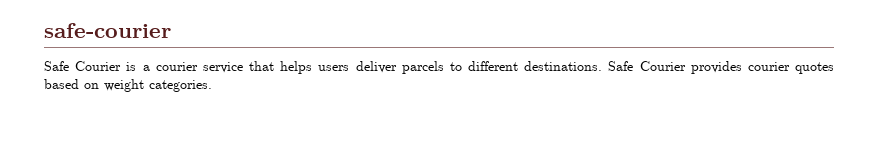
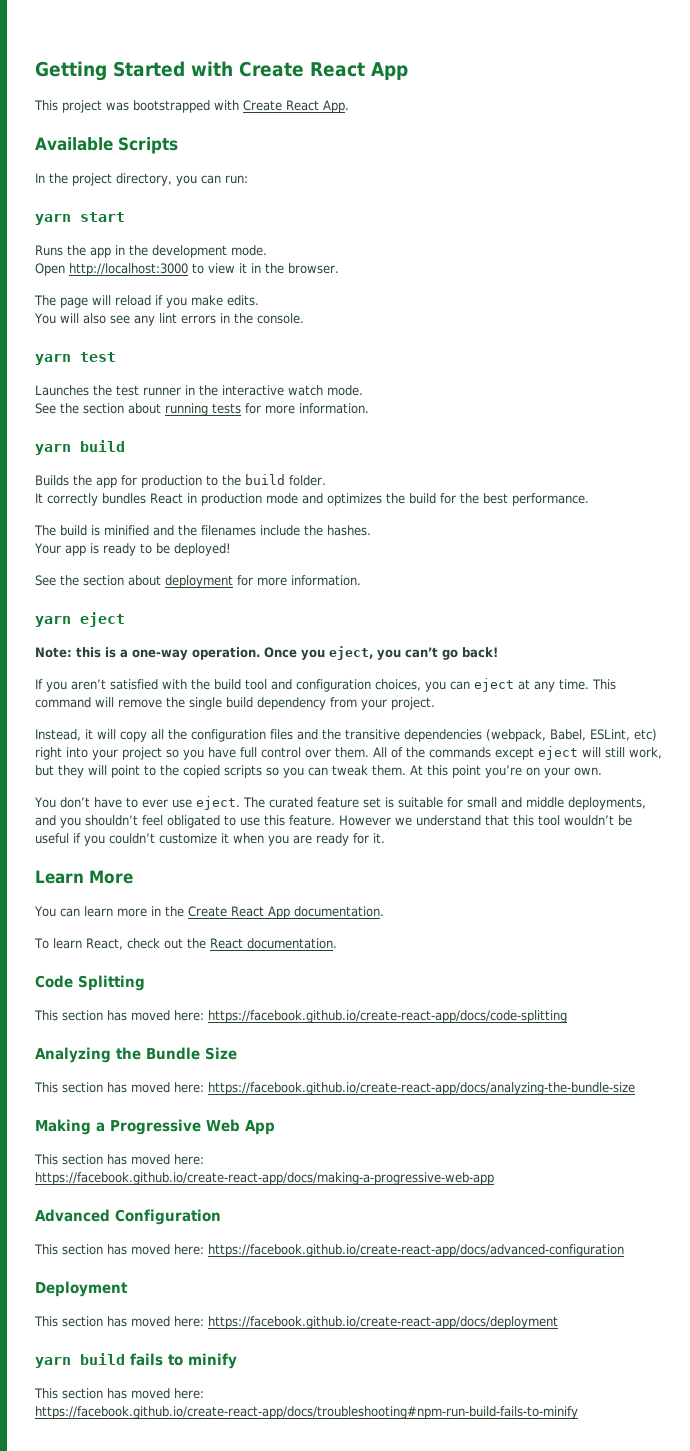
[44,23,171,38] [44,61,834,74] [44,79,212,92] safe-courier // Safe Courier is a courier service that helps users deliver parcels to different destinations. Safe Courier provides courier quotes based on weight categories. -> [35,61,408,81] [34,100,349,113] [35,137,178,154] [35,173,248,186] [35,212,125,225] [35,245,267,258] [35,263,339,276] [34,295,259,308] [34,313,304,326] [35,352,116,365] [35,385,363,396] [35,403,369,416] [35,440,125,455] [35,474,326,488] [35,493,589,506] [34,525,371,536] [34,543,231,556] [35,575,361,588] [35,612,125,627] [35,646,498,660] [35,678,616,692] [35,697,435,710] [35,729,657,742] [35,746,662,760] [35,765,602,778] [34,796,646,810] [35,815,632,828] [35,833,385,846] [35,870,133,884] [34,906,384,919] [34,938,337,950] [35,975,145,991] [34,1010,567,1023] [35,1047,237,1063] [34,1082,635,1095] [35,1119,275,1135] [34,1154,204,1165] [35,1172,494,1185] [35,1209,221,1225] [34,1244,624,1257] [35,1281,128,1297] [34,1316,558,1329] [35,1353,237,1369] [34,1388,204,1399] [35,1406,578,1419] Getting Started with Create React App // This project was bootstrapped with Create React App. // Available Scripts // In the project directory, you can run: // yarn start // Runs the app in the development mode. // Open http://localhost:3000 to view it in the browser. // The page will reload if you make edits. // You will also see any lint errors in the console. // yarn test // Launches the test runner in the interactive watch mode. // See the section about running tests for more information. // yarn build // Builds the app for production to the build folder. // It correctly bundles React in production mode and optimizes the build for the best performance. // The build is minified and the filenames include the hashes. // Your app is ready to be deployed! // See the section about deployment for more information. // yarn eject // Note: this is a one-way operation. Once you eject, you can’t go back! // If you aren’t satisfied with the build tool and configuration choices, you can eject at any time. This command will remove the single build dependency from your project. // Instead, it will copy all the configuration files and the transitive dependencies (webpack, Babel, ESLint, etc) right into your project so you have full control over them. All of the commands except eject will still work, but they will point to the copied scripts so you can tweak them. At this point you’re on your own. // You don’t have to ever use eject. The curated feature set is suitable for small and middle deployments, and you shouldn’t feel obligated to use this feature. However we understand that this tool wouldn’t be useful if you couldn’t customize it when you are ready for it. // Learn More // You can learn more in the Create React App documentation. // To learn React, check out the React documentation. // Code Splitting // This section has moved here: https://facebook.github.io/create-react-app/docs/code-splitting // Analyzing the Bundle Size // This section has moved here: https://facebook.github.io/create-react-app/docs/analyzing-the-bundle-size // Making a Progressive Web App // This section has moved here: https://facebook.github.io/create-react-app/docs/making-a-progressive-web-app // Advanced Configuration // This section has moved here: https://facebook.github.io/create-react-app/docs/advanced-configuration // Deployment // This section has moved here: https://facebook.github.io/create-react-app/docs/deployment // yarn build fails to minify // This section has moved here: https://facebook.github.io/create-react-app/docs/troubleshooting#npm-run-build-fails-to-minify

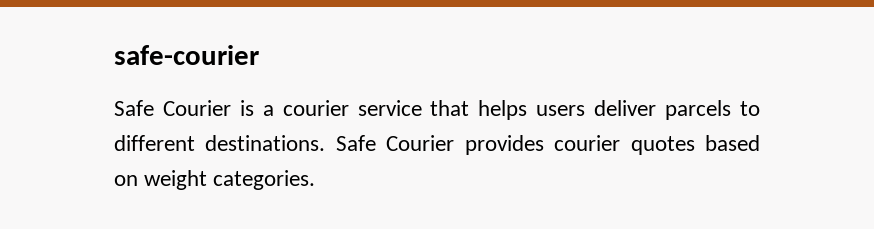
[35,61,408,81] [34,100,349,113] [35,137,178,154] [35,173,248,186] [35,212,125,225] [35,245,267,258] [35,263,339,276] [34,295,259,308] [34,313,304,326] [35,352,116,365] [35,385,363,396] [35,403,369,416] [35,440,125,455] [35,474,326,488] [35,493,589,506] [34,525,371,536] [34,543,231,556] [35,575,361,588] [35,612,125,627] [35,646,498,660] [35,678,616,692] [35,697,435,710] [35,729,657,742] [35,746,662,760] [35,765,602,778] [34,796,646,810] [35,815,632,828] [35,833,385,846] [35,870,133,884] [34,906,384,919] [34,938,337,950] [35,975,145,991] [34,1010,567,1023] [35,1047,237,1063] [34,1082,635,1095] [35,1119,275,1135] [34,1154,204,1165] [35,1172,494,1185] [35,1209,221,1225] [34,1244,624,1257] [35,1281,128,1297] [34,1316,558,1329] [35,1353,237,1369] [34,1388,204,1399] [35,1406,578,1419] Getting Started with Create React App // This project was bootstrapped with Create React App. // Available Scripts // In the project directory, you can run: // yarn start // Runs the app in the development mode. // Open http://localhost:3000 to view it in the browser. // The page will reload if you make edits. // You will also see any lint errors in the console. // yarn test // Launches the test runner in the interactive watch mode. // See the section about running tests for more information. // yarn build // Builds the app for production to the build folder. // It correctly bundles React in production mode and optimizes the build for the best performance. // The build is minified and the filenames include the hashes. // Your app is ready to be deployed! // See the section about deployment for more information. // yarn eject // Note: this is a one-way operation. Once you eject, you can’t go back! // If you aren’t satisfied with the build tool and configuration choices, you can eject at any time. This command will remove the single build dependency from your project. // Instead, it will copy all the configuration files and the transitive dependencies (webpack, Babel, ESLint, etc) right into your project so you have full control over them. All of the commands except eject will still work, but they will point to the copied scripts so you can tweak them. At this point you’re on your own. // You don’t have to ever use eject. The curated feature set is suitable for small and middle deployments, and you shouldn’t feel obligated to use this feature. However we understand that this tool wouldn’t be useful if you couldn’t customize it when you are ready for it. // Learn More // You can learn more in the Create React App documentation. // To learn React, check out the React documentation. // Code Splitting // This section has moved here: https://facebook.github.io/create-react-app/docs/code-splitting // Analyzing the Bundle Size // This section has moved here: https://facebook.github.io/create-react-app/docs/analyzing-the-bundle-size // Making a Progressive Web App // This section has moved here: https://facebook.github.io/create-react-app/docs/making-a-progressive-web-app // Advanced Configuration // This section has moved here: https://facebook.github.io/create-react-app/docs/advanced-configuration // Deployment // This section has moved here: https://facebook.github.io/create-react-app/docs/deployment // yarn build fails to minify // This section has moved here: https://facebook.github.io/create-react-app/docs/troubleshooting#npm-run-build-fails-to-minify -> [114,45,259,65] [114,100,760,120] [114,135,761,155] [114,170,316,190] safe-courier // Safe Courier is a courier service that helps users deliver parcels to different destinations. Safe Courier provides courier quotes based on weight categories.

